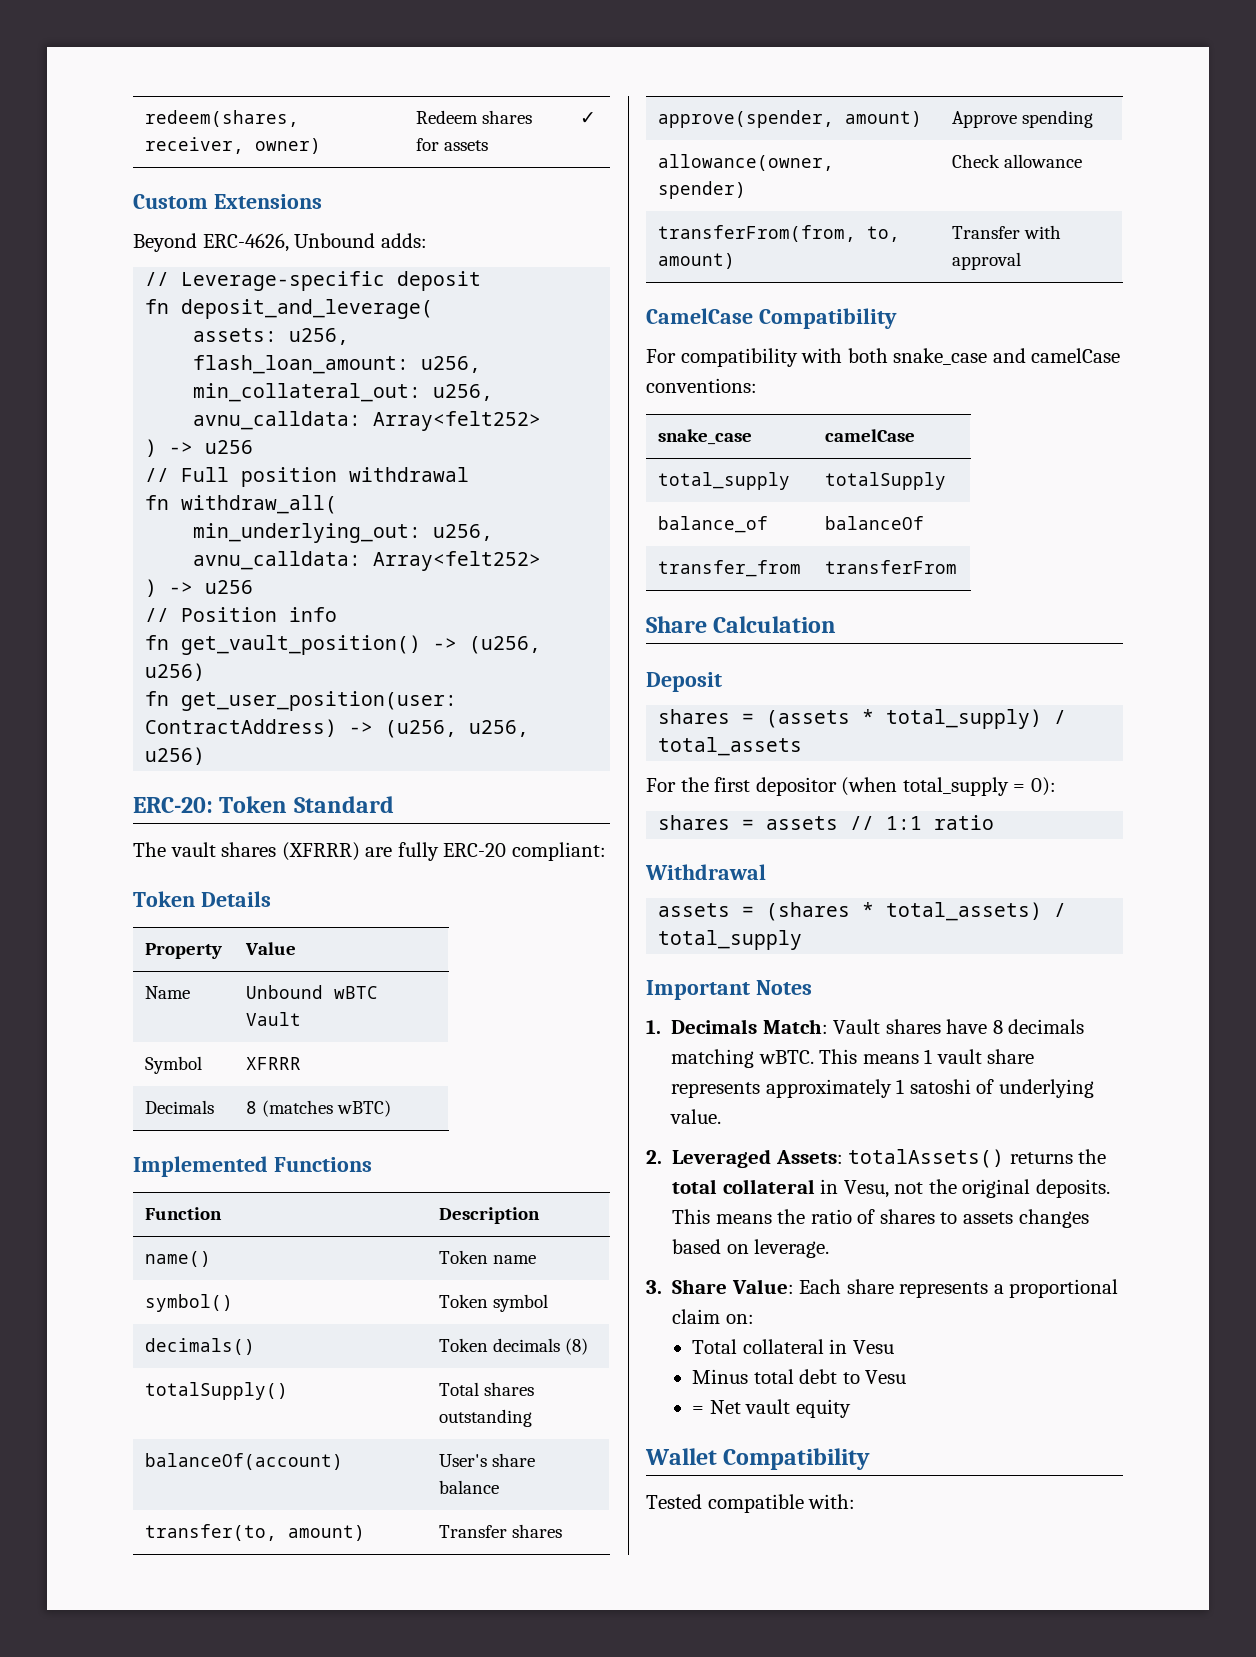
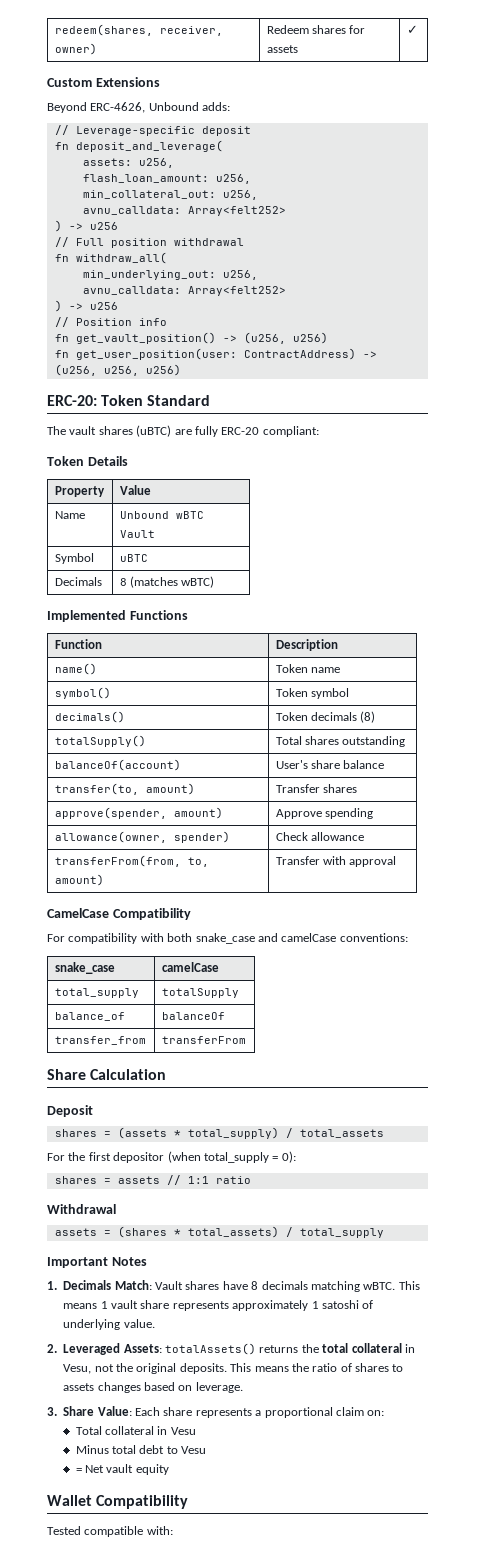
[281,842,360,861] (XFRRR) -> [136,425,172,437] (uBTC)
[245,1057,301,1070] XFRRR -> [119,554,148,562] uBTC

